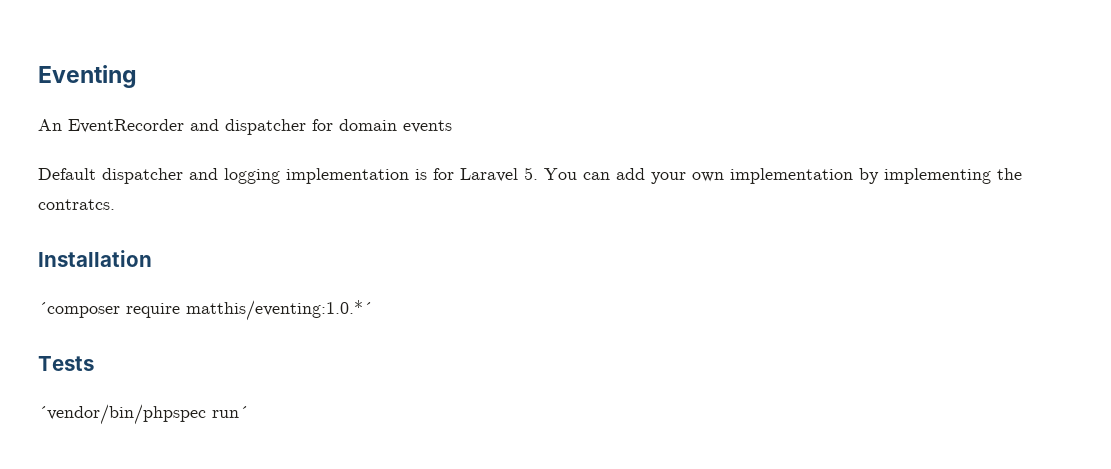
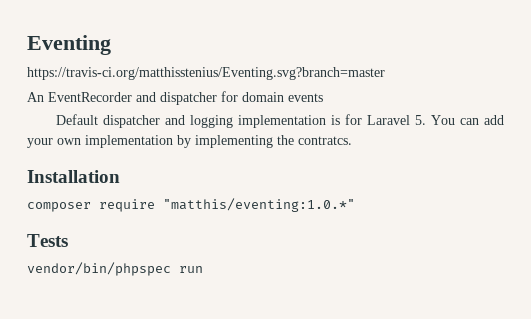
(137, 76) none -> [27,67,385,80] // https://travis-ci.org/matthisstenius/Eventing.svg?branch=master
[38,300,372,321] ´composer require matthis/eventing:1.0.*´ -> [27,198,355,212] composer require "matthis/eventing:1.0.*"
[38,404,248,425] ´vendor/bin/phpspec run´ -> [27,262,203,276] vendor/bin/phpspec run

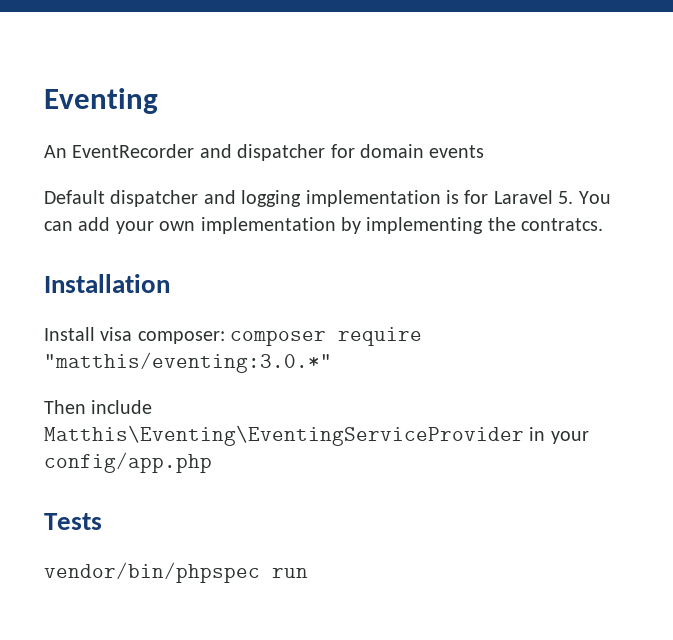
[27,67,385,80] // https://travis-ci.org/matthisstenius/Eventing.svg?branch=master -> (158, 101) none
[27,198,355,212] composer require "matthis/eventing:1.0.*" -> [44,327,423,346] [44,352,332,373] [44,400,153,414] [44,425,589,446] [44,452,212,473] Install visa composer: composer require "matthis/eventing:3.0.*" // Then include Matthis\Eventing\EventingServiceProvider in your config/app.php

